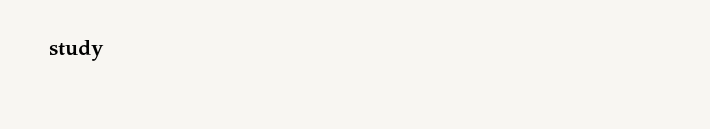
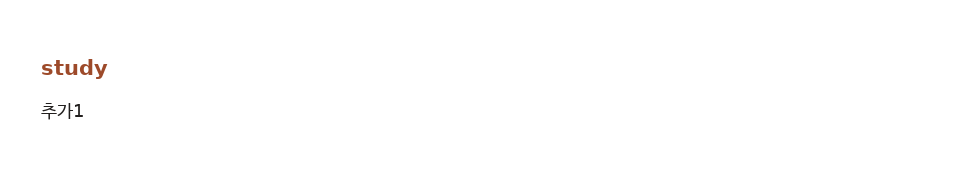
(104, 50) none -> [41,103,84,120] // 추가1

